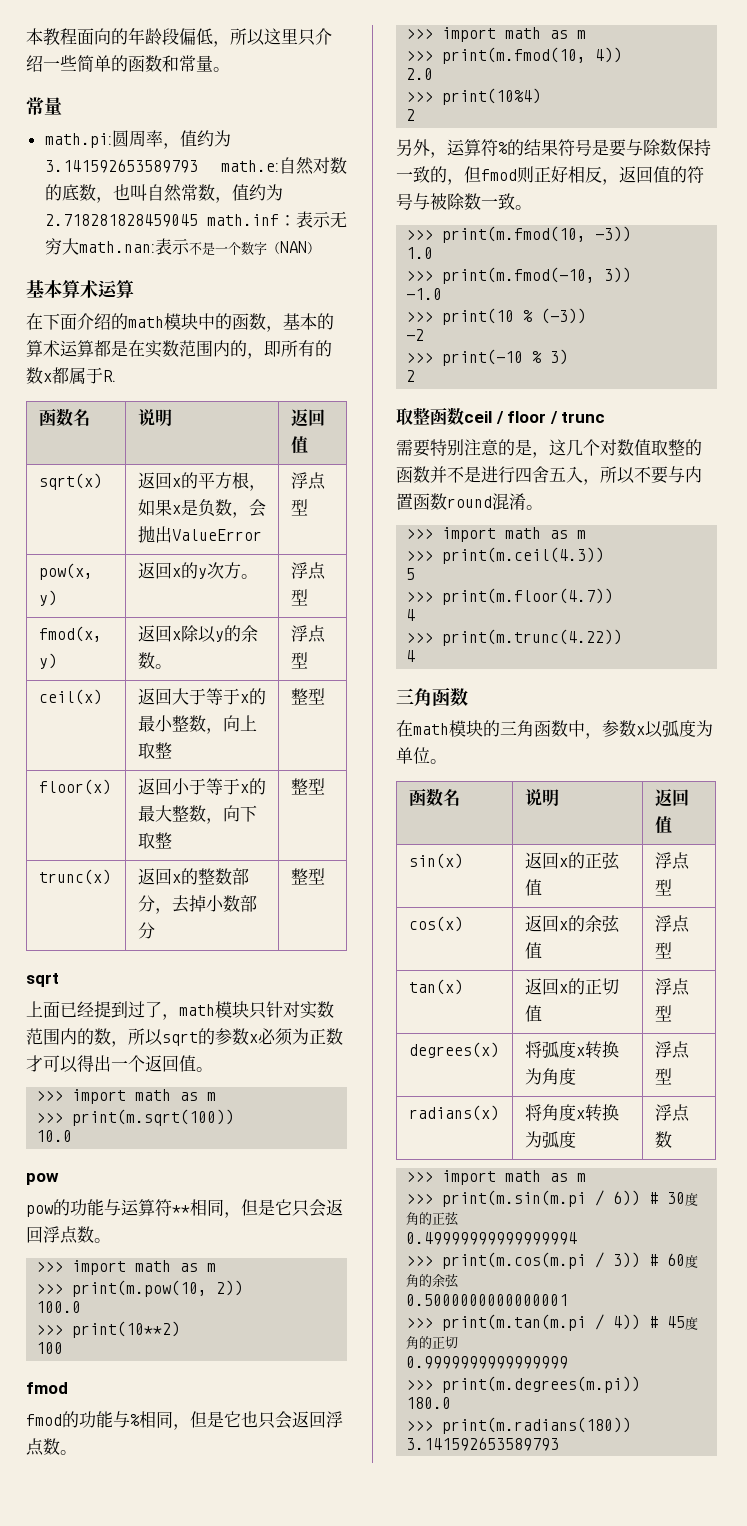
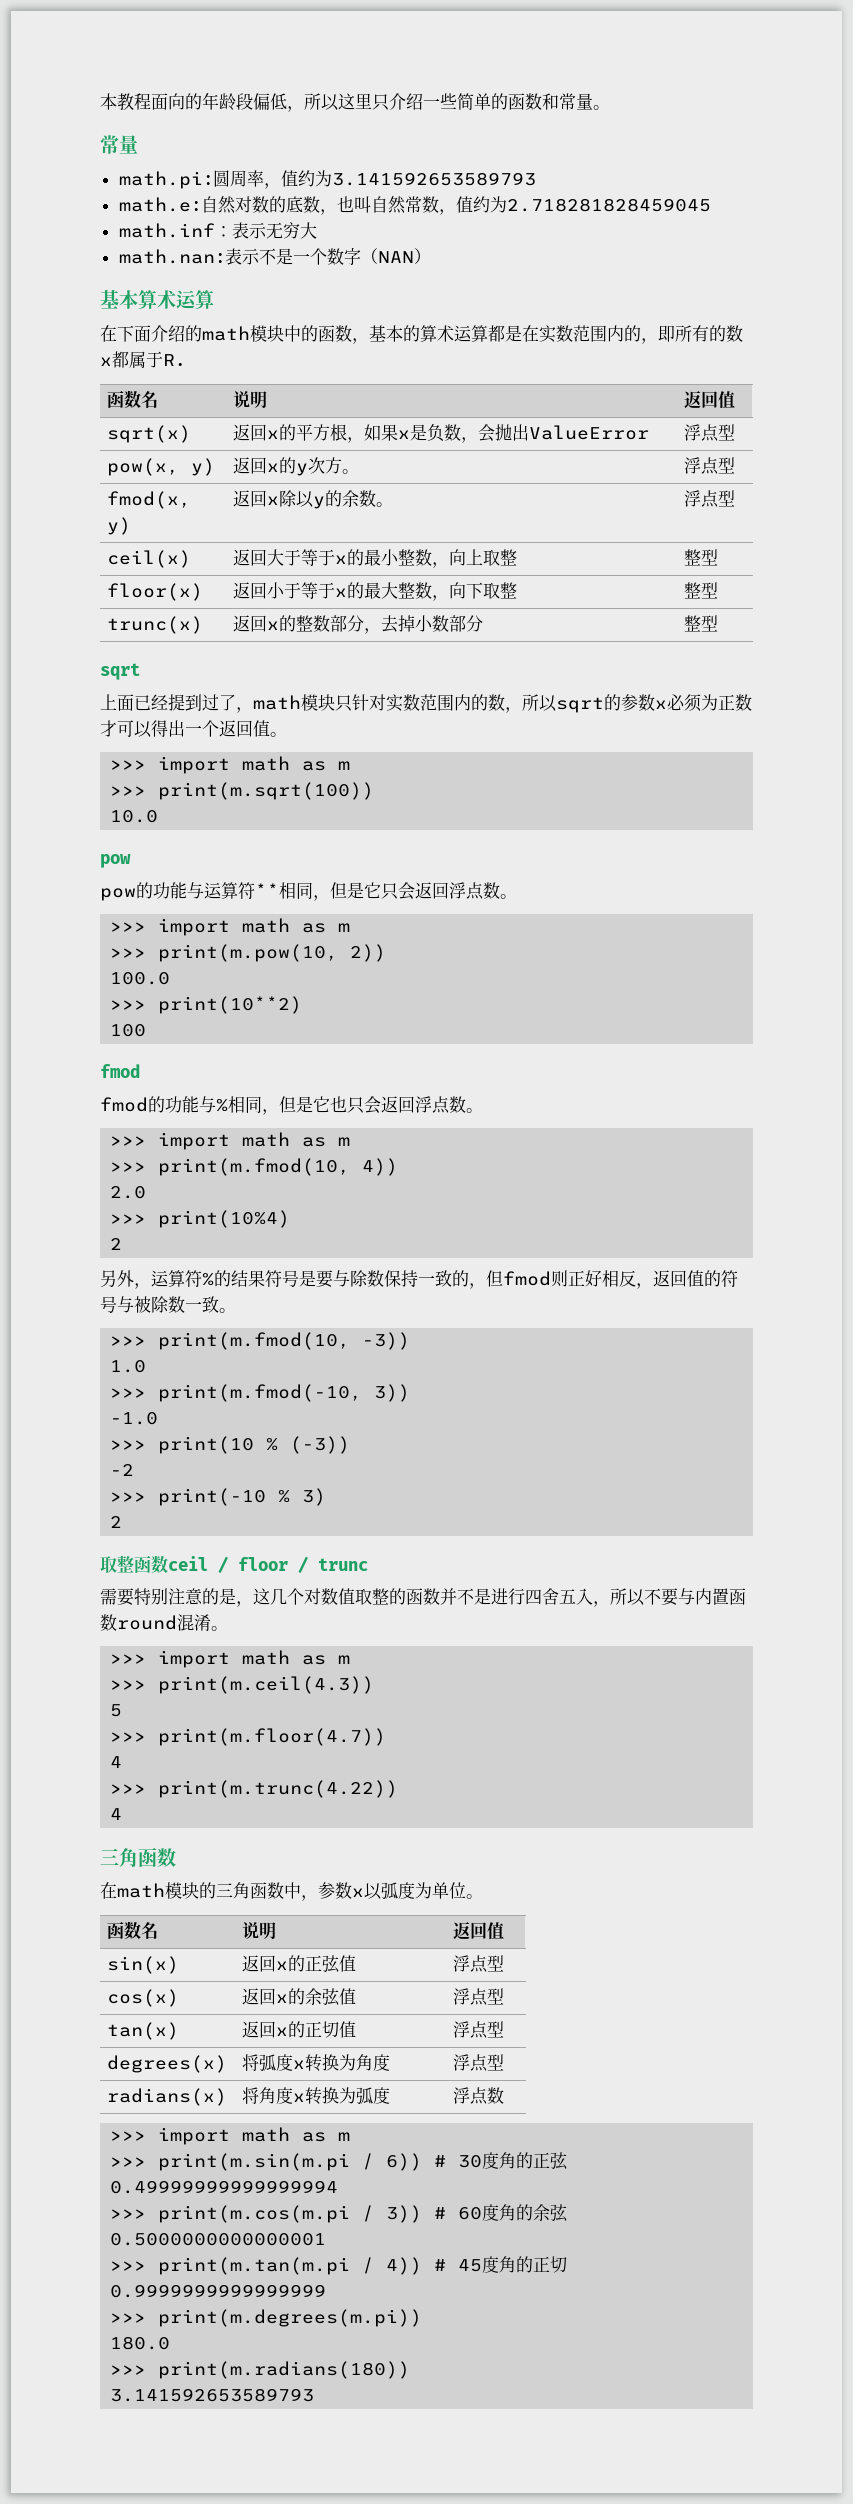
(198, 166) none -> (536, 179) //
(198, 220) none -> (711, 205) //
(79, 246) none -> (317, 230) //

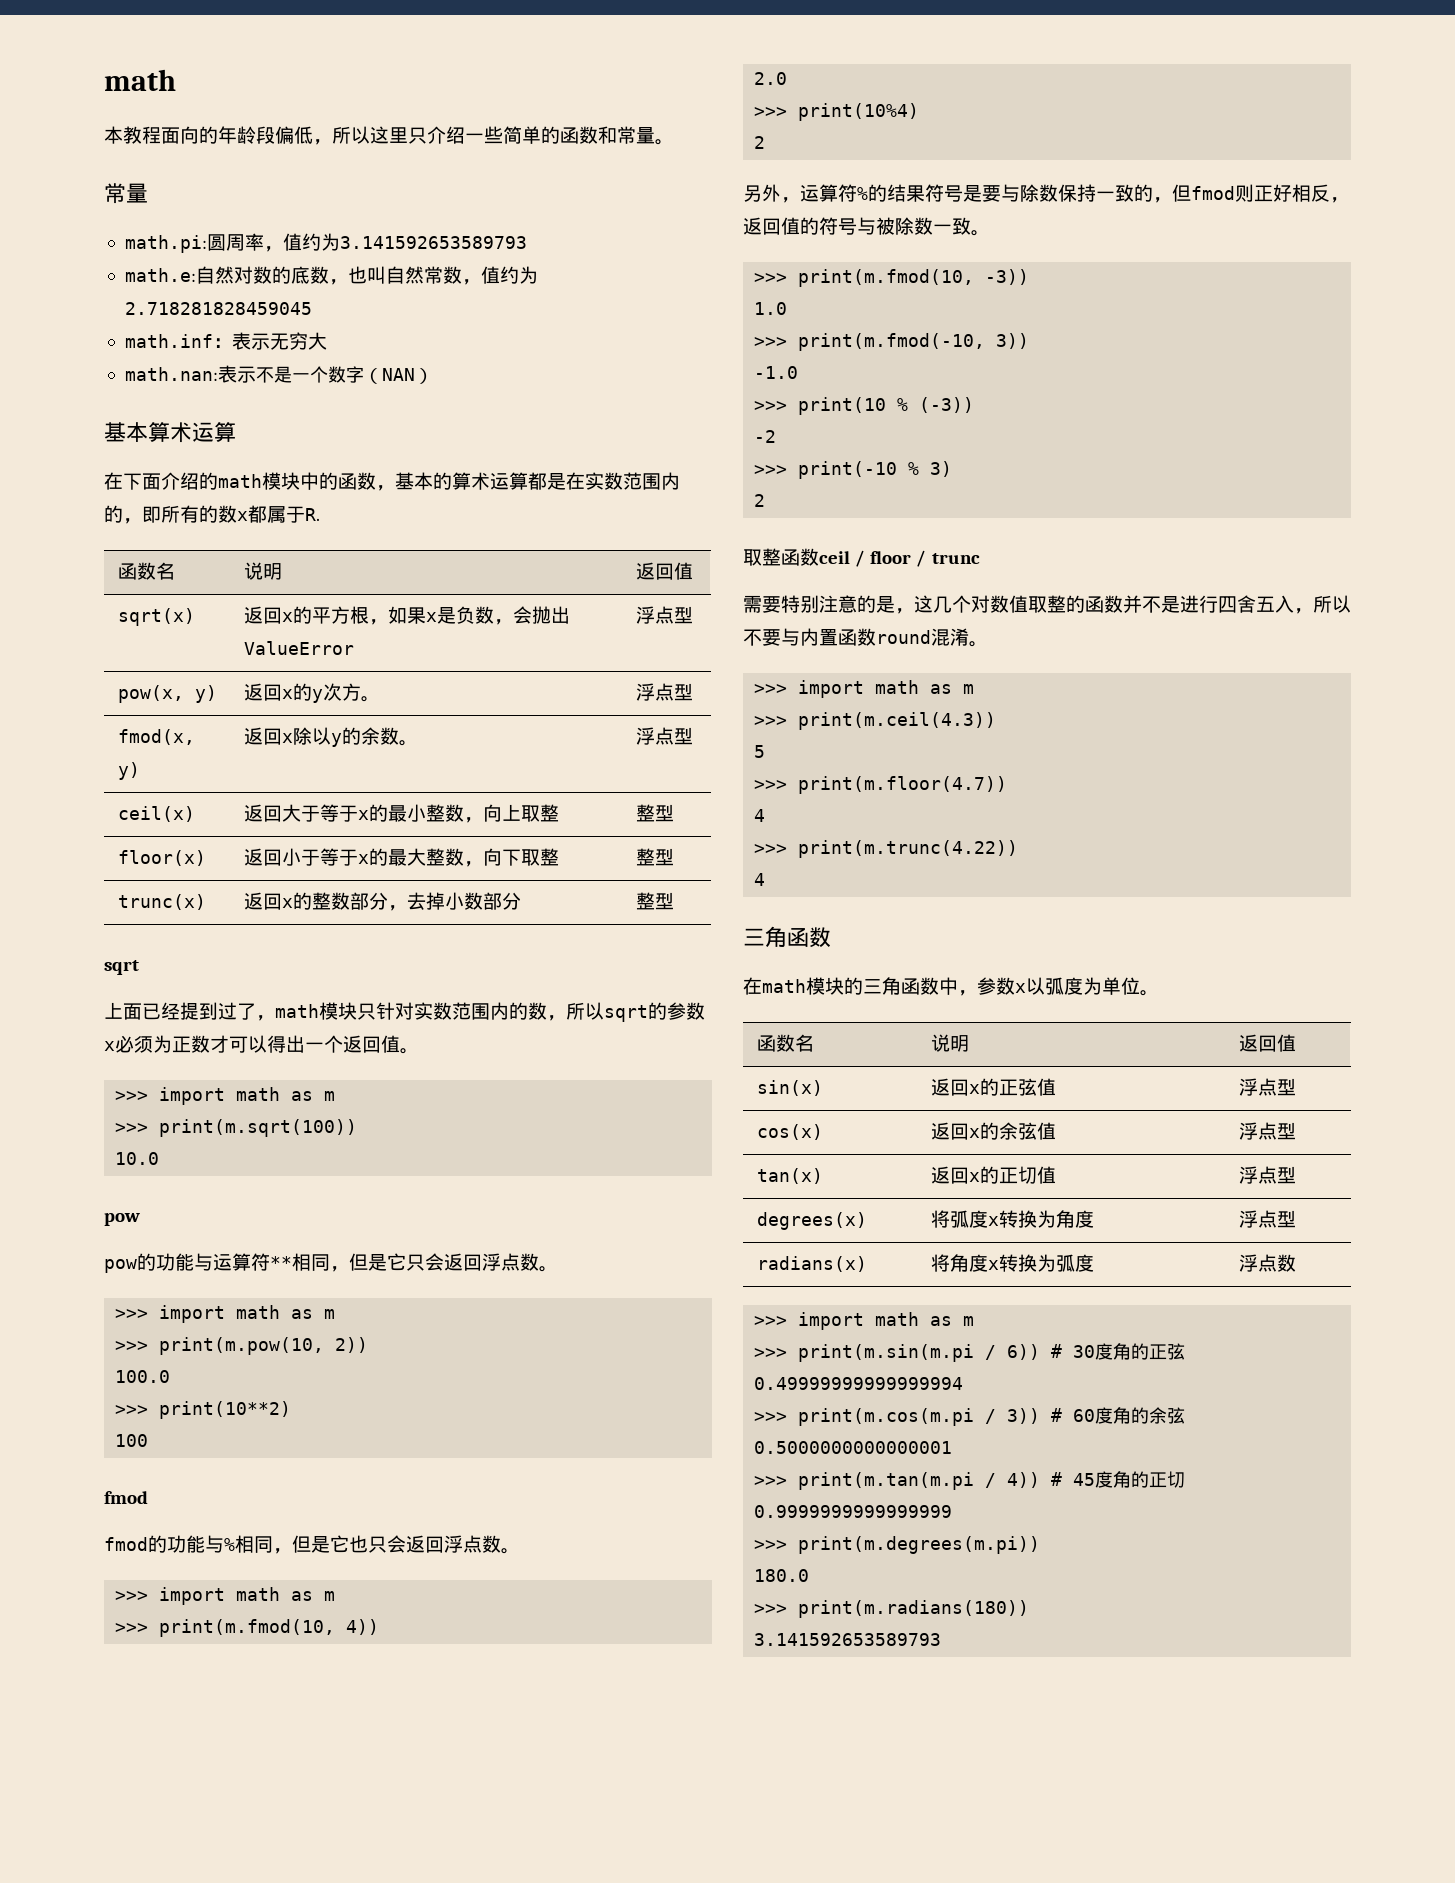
(100, 101) none -> [104,69,176,91] math //

